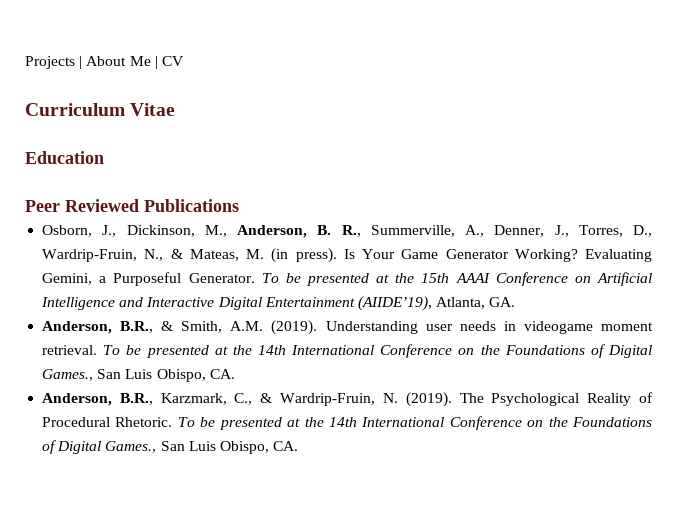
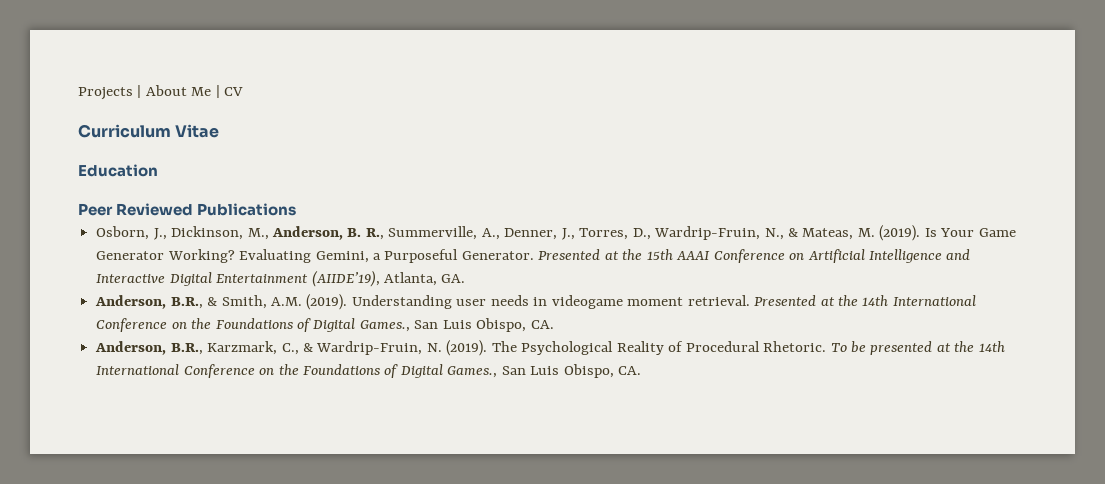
[271,248,337,263] (in press). -> [879,225,921,241] (2019).
[261,273,369,286] To be presented -> [538,249,601,260] Presented
[103,345,209,358] To be presented -> [754,295,817,306] Presented

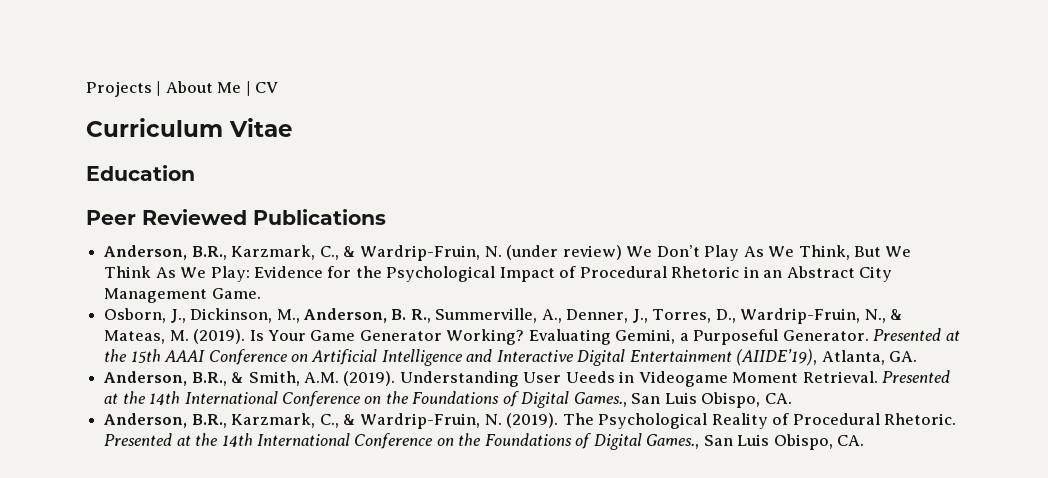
(297, 209) none -> [104,245,912,261] [104,266,892,282] [104,288,261,303] // Anderson, B.R., Karzmark, C., & Wardrip-Fruin, N. (under review) We Don’t Play As We Think, But We Think As We Play: Evidence for the Psychological Impact of Procedural Rhetoric in an Abstract City Management Game.
[456,295,750,309] user needs in videogame moment retrieval. -> [523,371,878,387] User Ueeds in Videogame Moment Retrieval.
[830,341,933,355] To be presented -> [104,433,173,446] Presented

